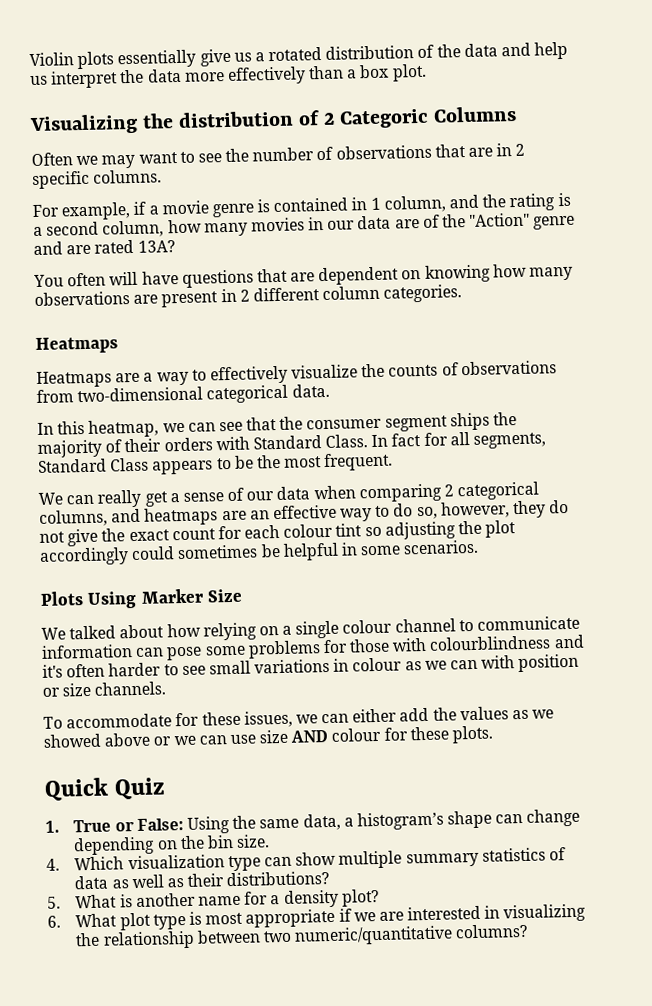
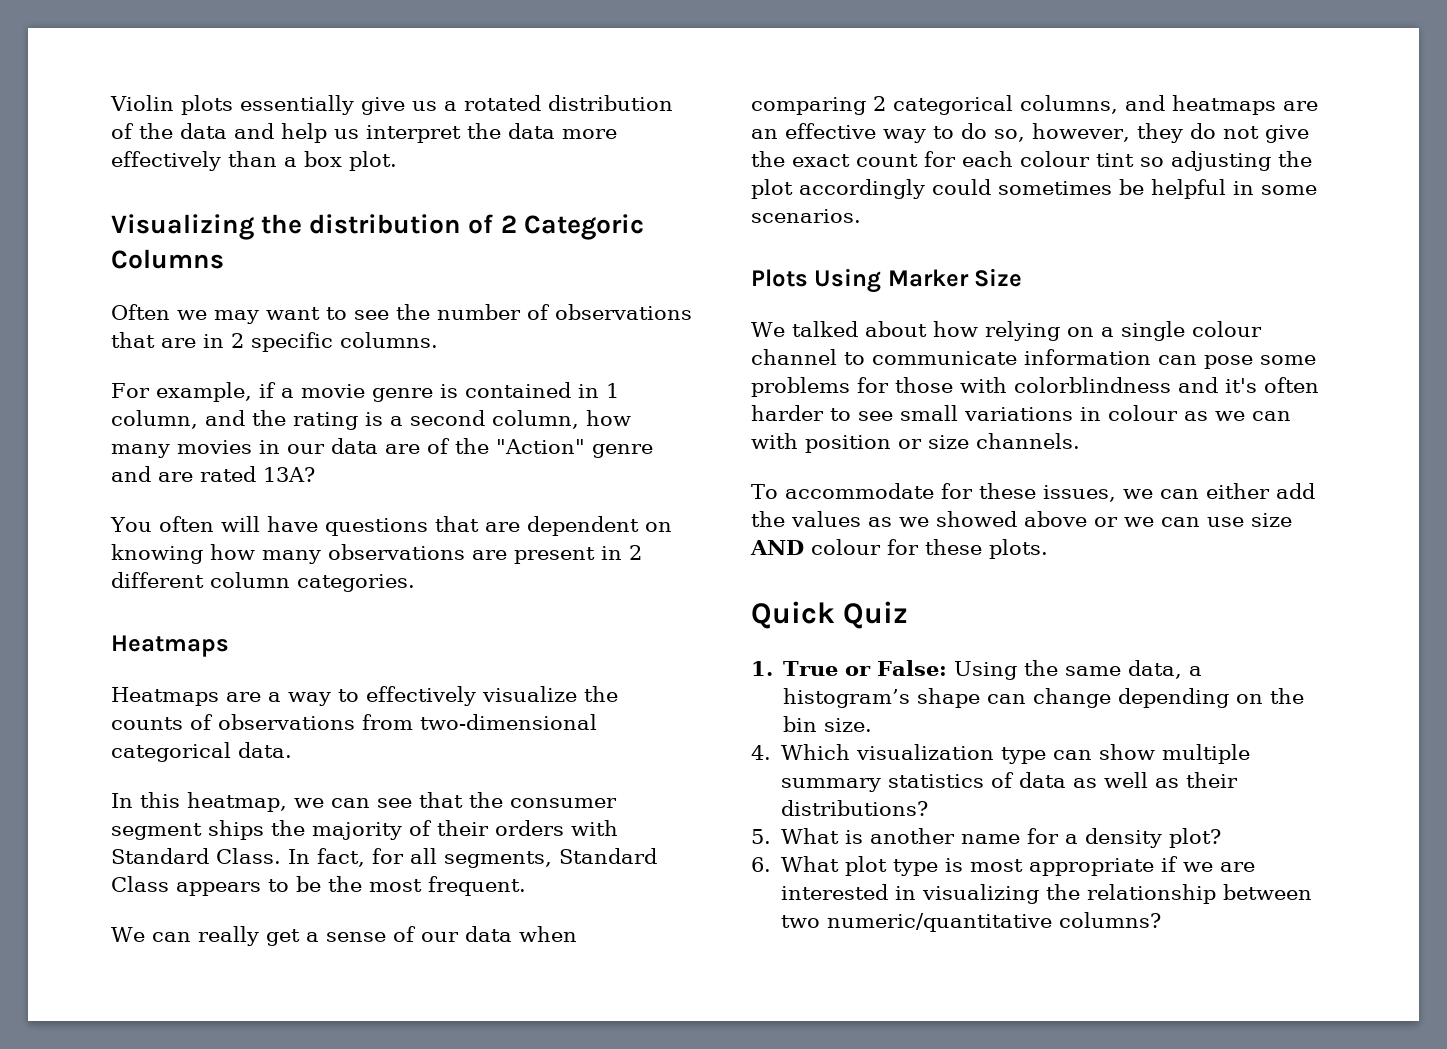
[391,433,422,447] fact -> [317,848,365,867] fact,
[429,635,552,651] colourblindness -> [1014,377,1171,393] colorblindness

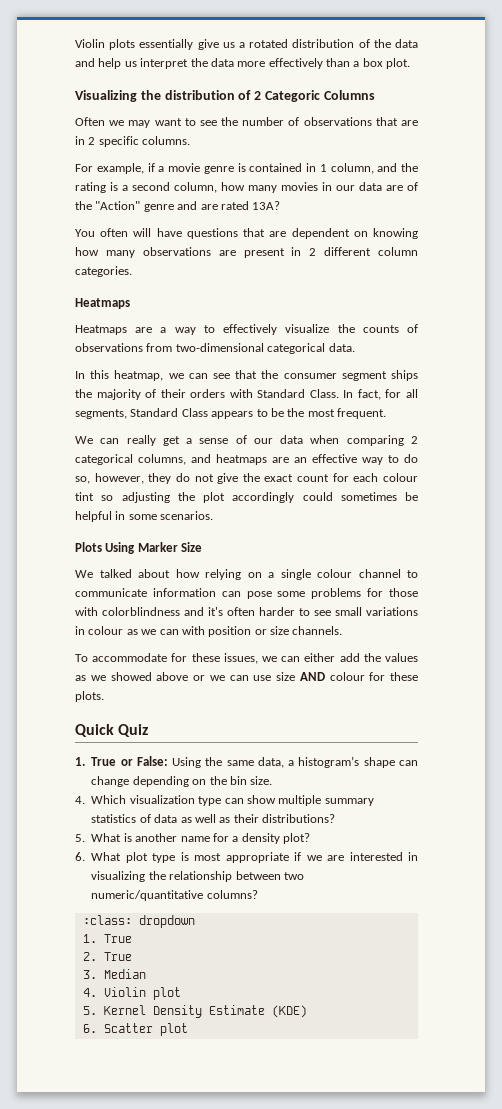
(1162, 920) none -> [82,915,195,928] [82,934,132,943] [82,952,132,961] [82,969,146,979] [82,987,181,1000] [82,1005,307,1018] [82,1023,188,1036] // :class: dropdown // 1. True // 2. True // 3. Median // 4. Violin plot // 5. Kernel Density Estimate (KDE) // 6. Scatter plot

